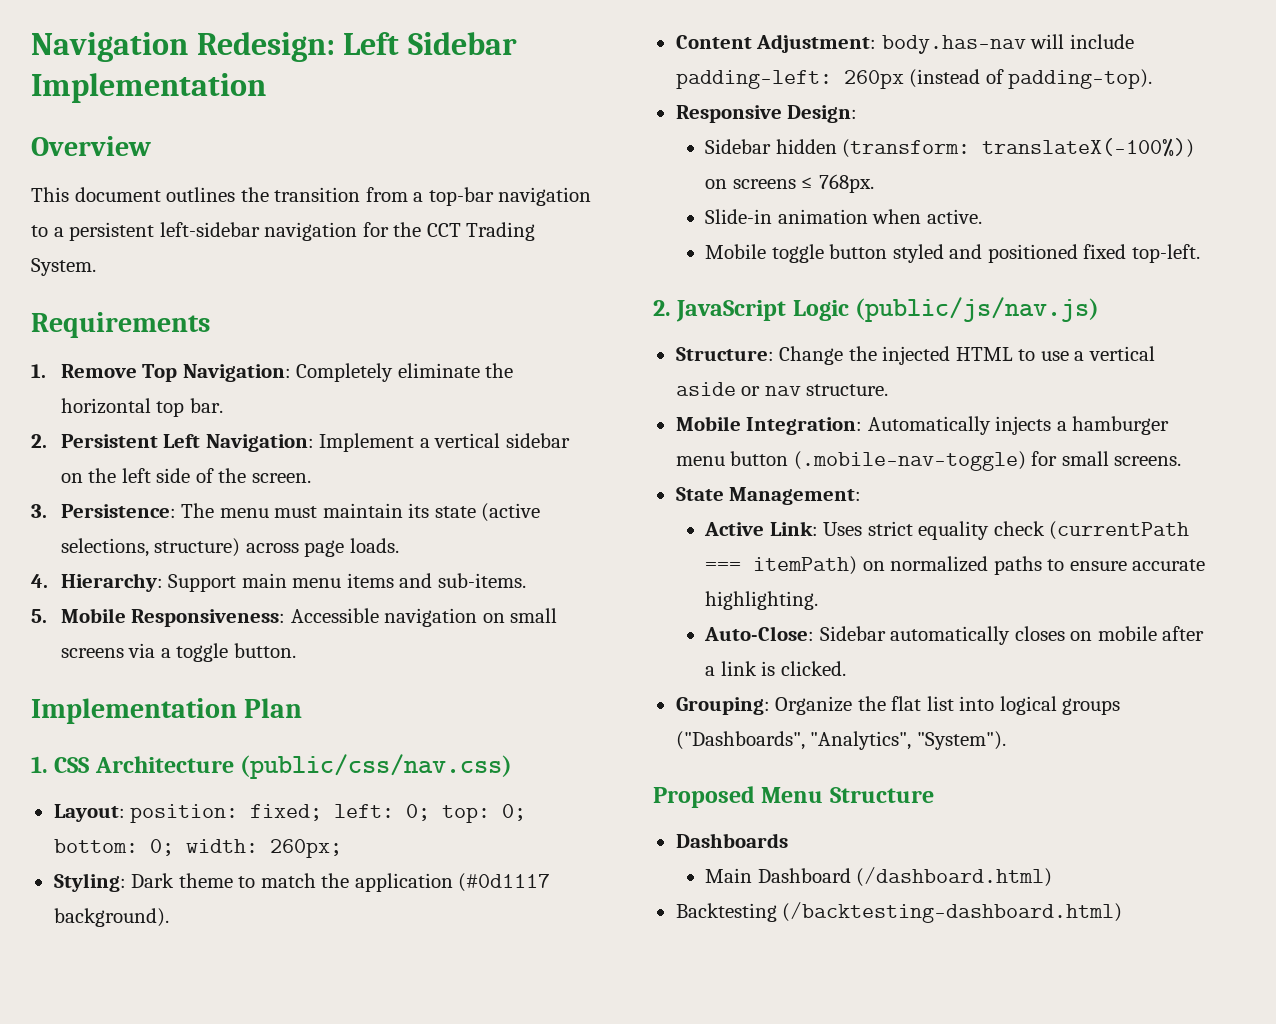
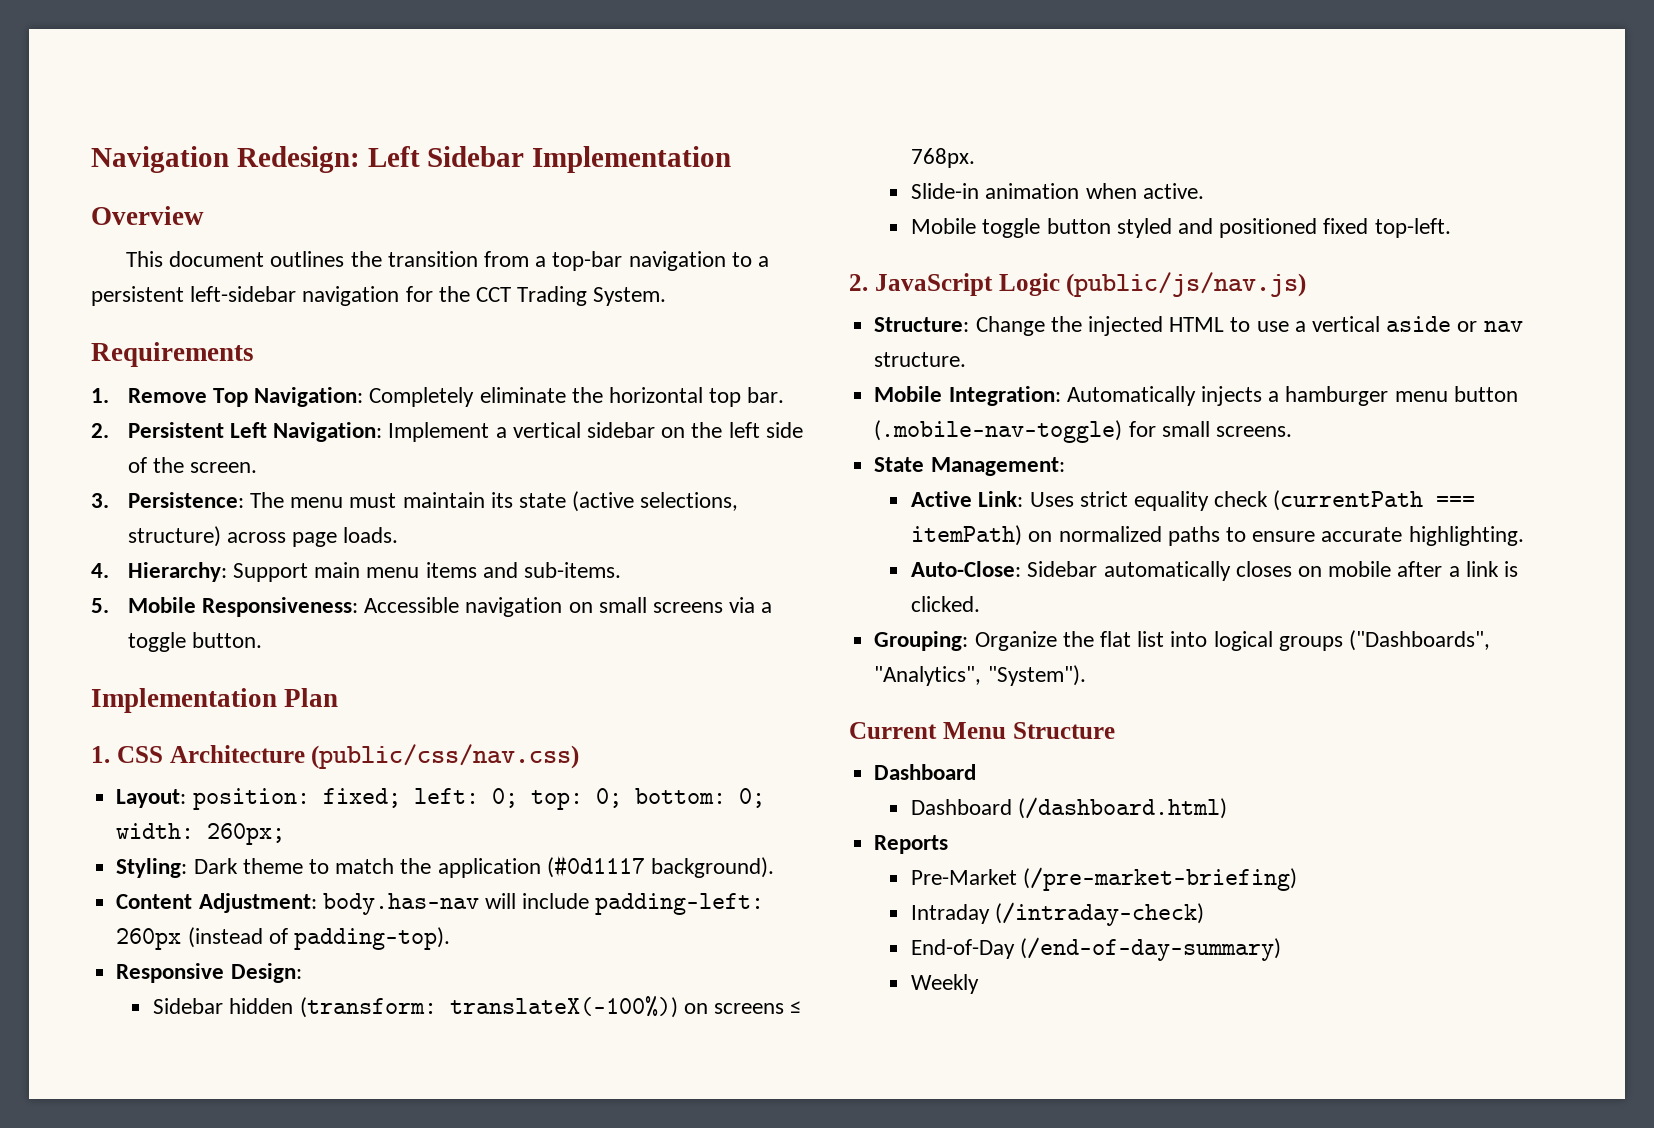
[653,786,755,808] Proposed -> [849,722,937,739] Current
[675,833,788,848] [705,868,753,883] Dashboards // Main -> [874,764,977,780] Dashboard //
[675,902,1123,923] Backtesting (/backtesting-dashboard.html) -> [874,835,949,854] [911,867,1298,891] [911,902,1205,926] [911,937,1282,961] [911,974,980,994] Reports // Pre-Market (/pre-market-briefing) // Intraday (/intraday-check) // End-of-Day (/end-of-day-summary) // Weekly

